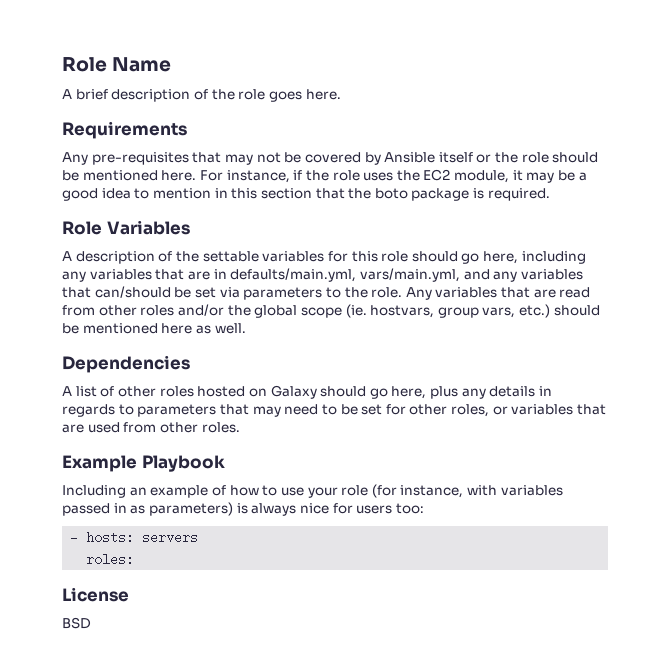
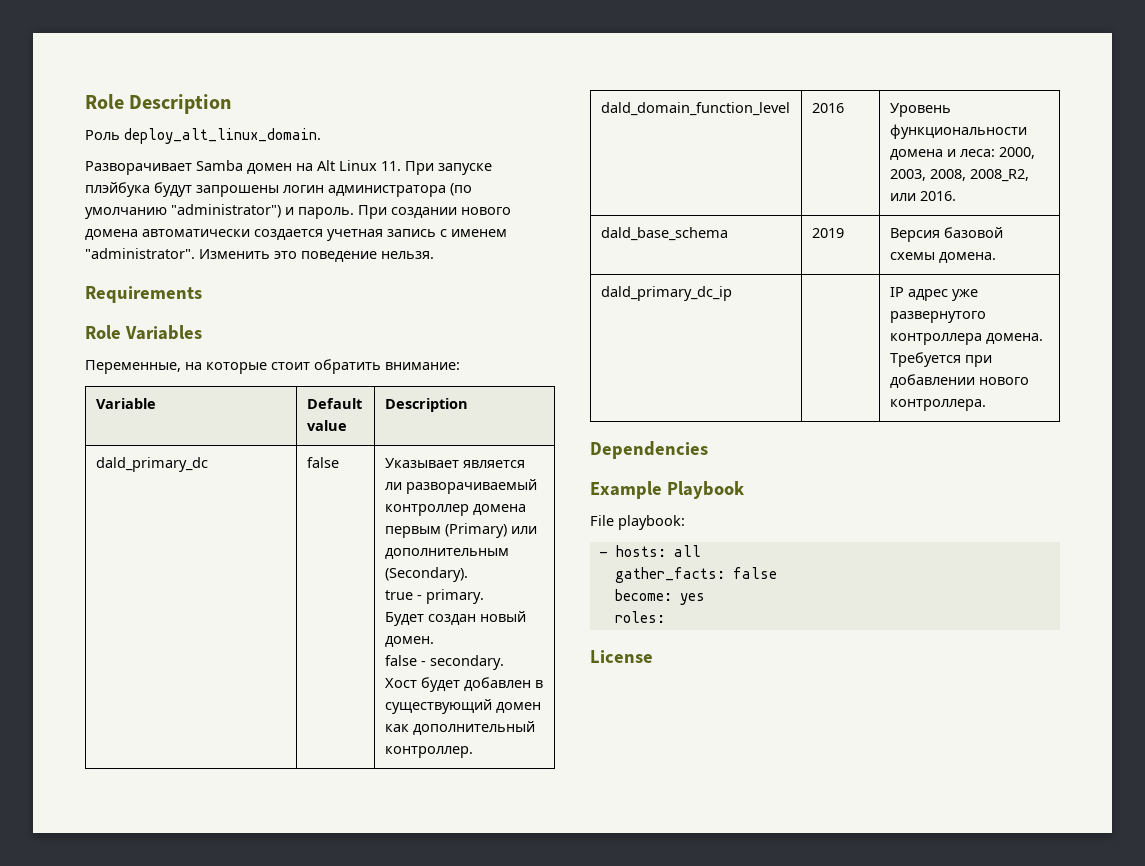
[62,57,172,72] [62,89,341,102] [62,121,187,139] [62,152,599,165] [62,169,587,183] [62,188,550,201] [62,220,190,235] [62,251,586,264] [62,268,583,282] [62,286,591,300] [62,304,600,318] [62,323,246,334] [62,355,190,373] [62,385,553,399] [62,404,607,417] [62,422,240,433] [62,455,225,472] [62,484,563,498] [62,502,424,516] [70,531,199,544] Role Name // A brief description of the role goes here. // Requirements // Any pre-requisites that may not be covered by Ansible itself or the role should be mentioned here. For instance, if the role uses the EC2 module, it may be a good idea to mention in this section that the boto package is required. // Role Variables // A description of the settable variables for this role should go here, including any variables that are in defaults/main.yml, vars/main.yml, and any variables that can/should be set via parameters to the role. Any variables that are read from other roles and/or the global scope (ie. hostvars, group vars, etc.) should be mentioned here as well. // Dependencies // A list of other roles hosted on Galaxy should go here, plus any details in regards to parameters that may need to be set for other roles, or variables that are used from other roles. // Example Playbook // Including an example of how to use your role (for instance, with variables passed in as parameters) is always nice for users too: // - hosts: servers -> [85,94,232,114] [85,128,321,144] [85,160,492,175] [85,182,472,197] [85,204,511,219] [85,229,507,241] [85,248,434,262] [85,286,202,303] [85,325,202,340] [85,359,460,374] [95,398,156,409] [306,398,362,409] [306,420,347,431] [384,398,468,412] [95,457,208,472] [306,457,339,468] [384,458,525,468] [384,479,537,494] [384,504,526,516] [384,523,537,538] [384,548,509,559] [384,567,468,582] [384,589,484,604] [384,611,526,626] [384,636,434,647] [384,655,504,670] [384,677,543,692] [384,699,541,714] [384,721,535,735] [384,746,473,758] [600,102,790,116] [811,103,844,113] [889,103,951,117] [889,124,1027,139] [889,147,1035,160] [889,169,1029,182] [889,191,956,201] [600,227,728,241] [811,228,844,238] [889,227,1003,242] [889,252,996,263] [600,286,732,301] [889,287,978,301] [889,311,986,323] [889,333,1043,345] [889,352,992,367] [889,374,1029,388] [889,399,986,411] [590,441,708,459] [590,481,745,499] [590,515,685,530] [598,545,701,557] [614,567,777,583] [614,589,705,605] Role Description // Роль deploy_alt_linux_domain. // Разворачивает Samba домен на Alt Linux 11. При запуске плэйбука будут запрошены логин администратора (по умолчанию "administrator") и пароль. При создании нового домена автоматически создается учетная запись с именем "administrator". Изменить это поведение нельзя. // Requirements // Role Variables // Переменные, на которые стоит обратить внимание: // Variable | Default value | Description // dald_primary_dc | false | Указывает является ли разворачиваемый контроллер домена первым (Primary) или дополнительным (Secondary). // true - primary. // Будет создан новый домен. // false - secondary. // Хост будет добавлен в существующий домен как дополнительный контроллер. // dald_domain_function_level | 2016 | Уровень функциональности домена и леса: 2000, 2003, 2008, 2008_R2, или 2016. // dald_base_schema | 2019 | Версия базовой схемы домена. // dald_primary_dc_ip | | IP адрес уже развернутого контроллера домена. Требуется при добавлении нового контроллера. // Dependencies // Example Playbook // File playbook: // - hosts: all // gather_facts: false // become: yes
[62,617,91,629] // BSD -> (653, 656) none

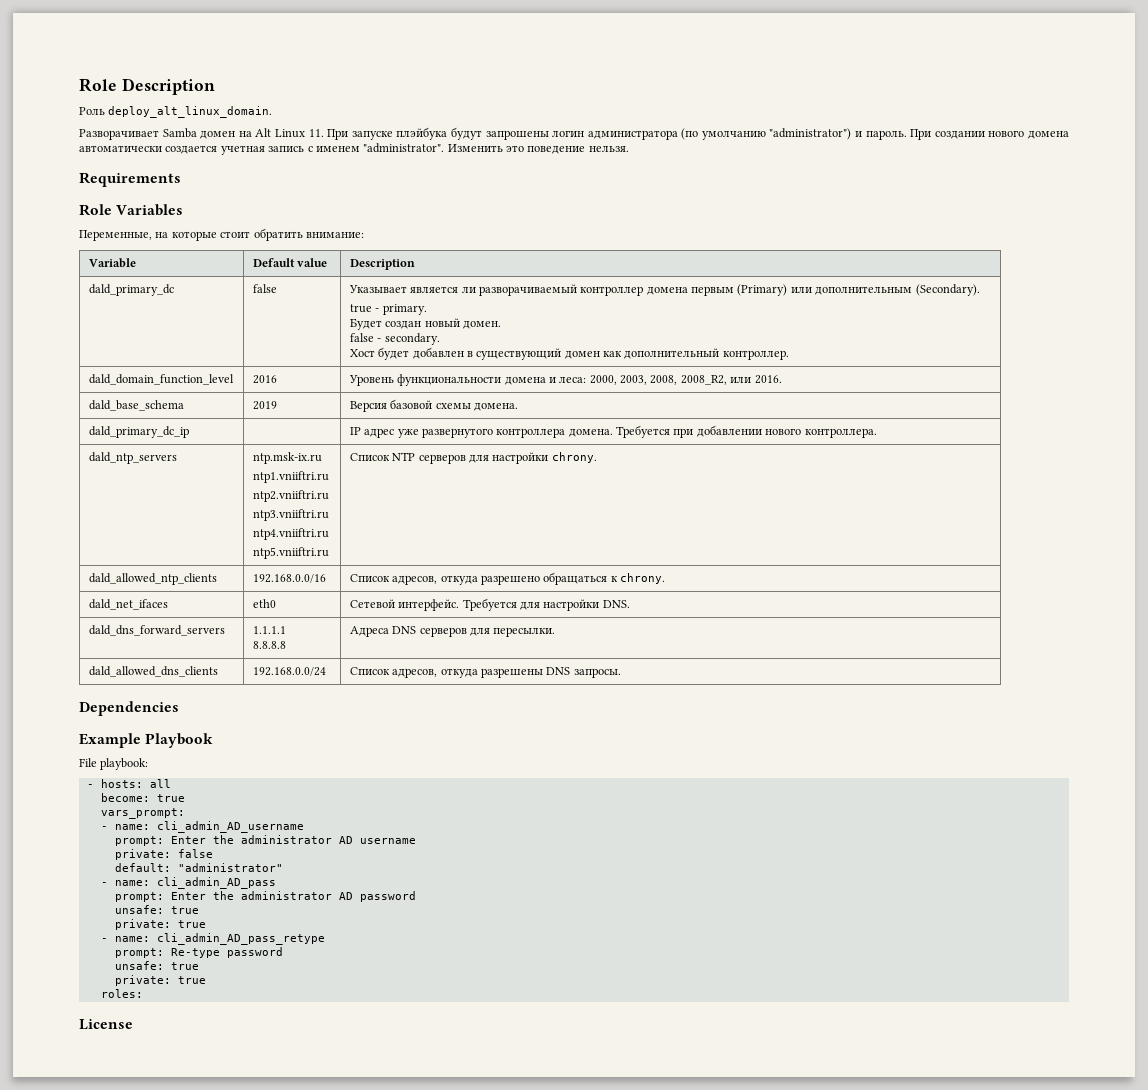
(986, 405) none -> [88,452,177,464] [252,452,322,464] [252,471,329,483] [252,490,329,502] [252,509,329,521] [252,528,329,540] [252,547,329,559] [349,452,597,464] [88,573,217,585] [252,574,326,583] [349,572,666,585] [88,599,168,610] [252,599,276,608] [349,598,630,611] [88,625,225,636] [252,626,286,634] [252,641,286,649] [349,626,556,637] [88,666,218,677] [252,667,326,676] [349,667,621,678] // dald_ntp_servers | ntp.msk-ix.ru // ntp1.vniiftri.ru // ntp2.vniiftri.ru // ntp3.vniiftri.ru // ntp4.vniiftri.ru // ntp5.vniiftri.ru | Список NTP серверов для настройки chrony. // dald_allowed_ntp_clients | 192.168.0.0/16 | Список адресов, откуда разрешено обращаться к chrony. // dald_net_ifaces | eth0 | Сетевой интерфейс. Требуется для настройки DNS. // dald_dns_forward_servers | 1.1.1.1 // 8.8.8.8 | Адреса DNS серверов для пересылки. // dald_allowed_dns_clients | 192.168.0.0/24 | Список адресов, откуда разрешены DNS запросы.
[614,567,777,583] [614,589,705,605] gather_facts: false // become: yes -> [100,793,185,802] [100,808,185,819] [100,821,304,833] [114,835,416,846] [114,849,213,860] [114,863,283,872] [100,877,276,889] [114,891,416,902] [114,905,199,914] [114,919,206,930] [100,933,325,945] [114,947,283,958] [114,961,199,970] [114,975,206,986] become: true // vars_prompt: // - name: cli_admin_AD_username // prompt: Enter the administrator AD username // private: false // default: "administrator" // - name: cli_admin_AD_pass // prompt: Enter the administrator AD password // unsafe: true // private: true // - name: cli_admin_AD_pass_retype // prompt: Re-type password // unsafe: true // private: true

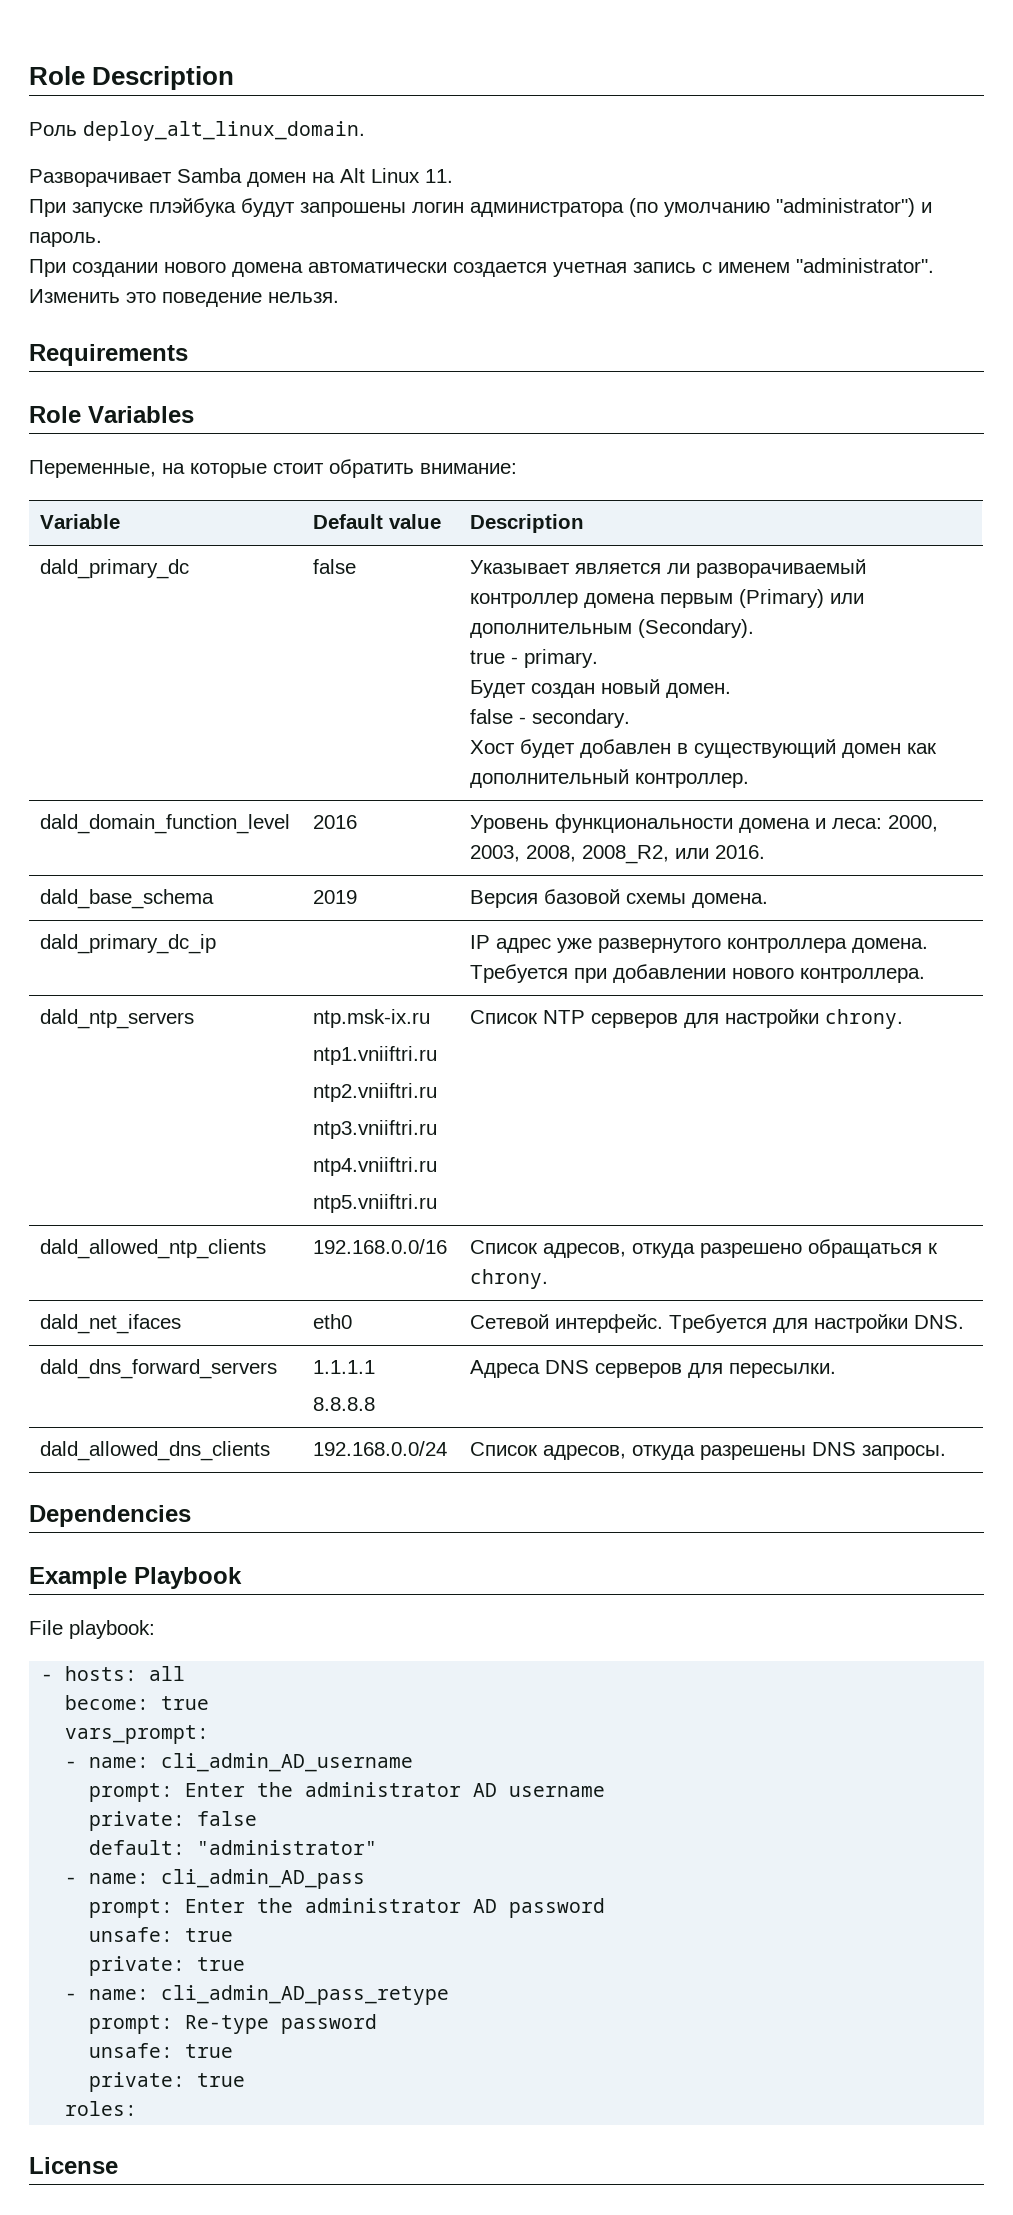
(324, 133) none -> (453, 176) //
(907, 135) none -> (102, 239) //

